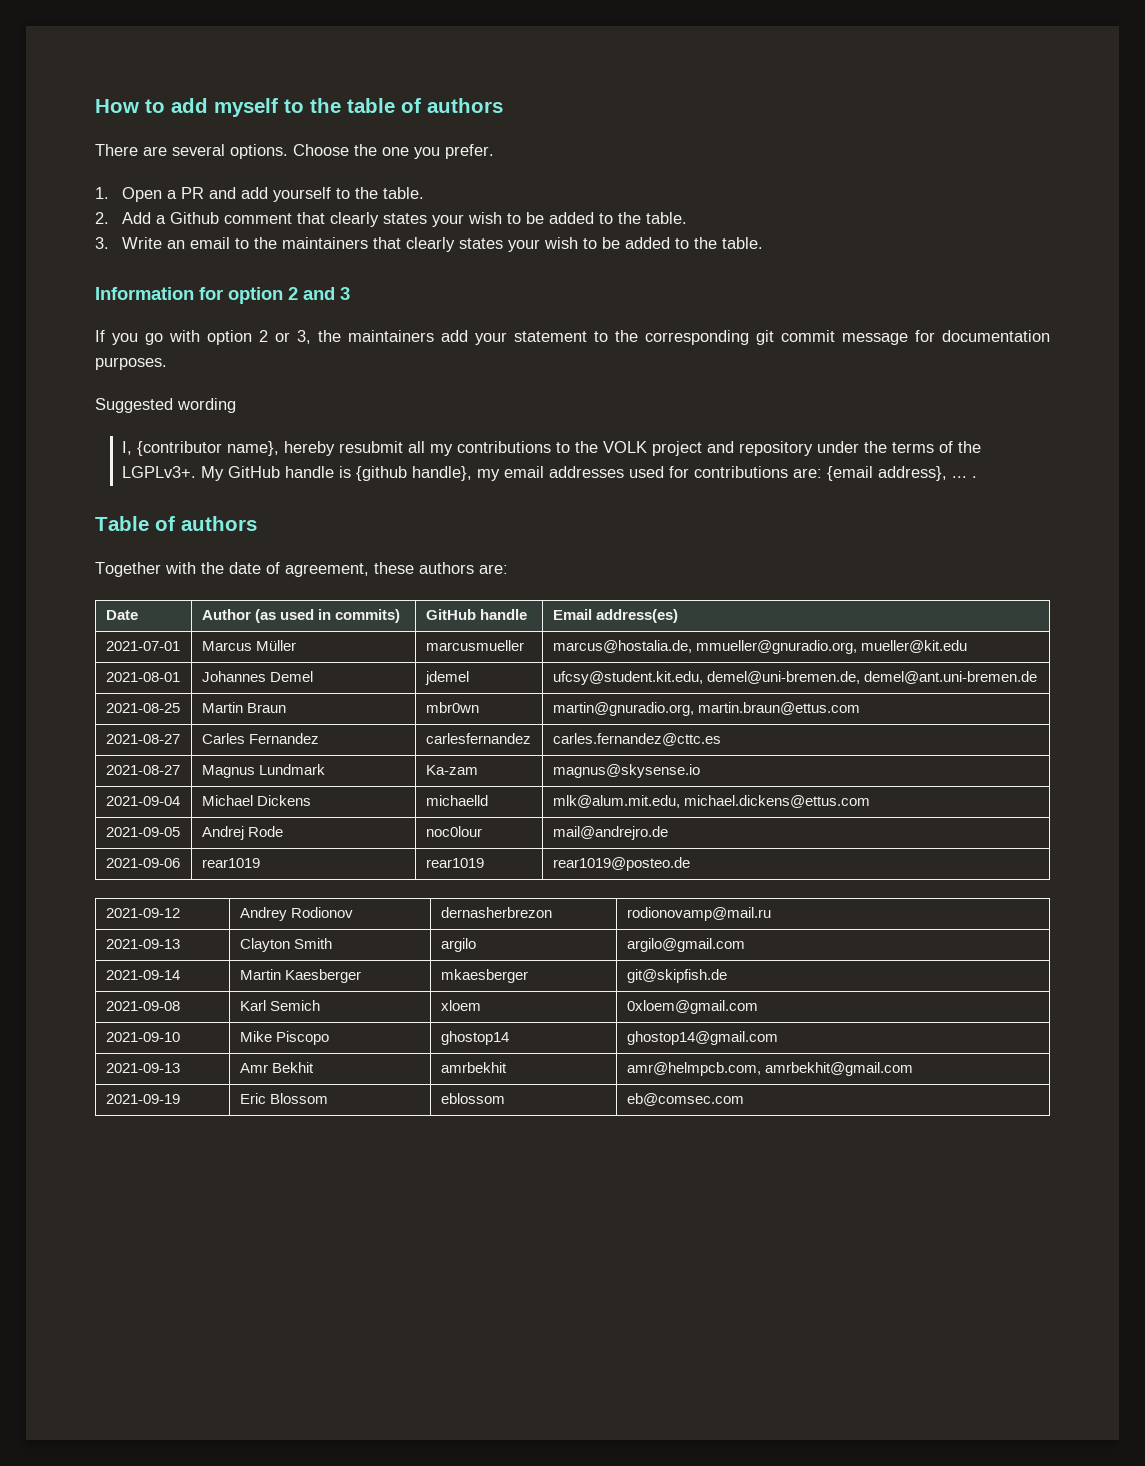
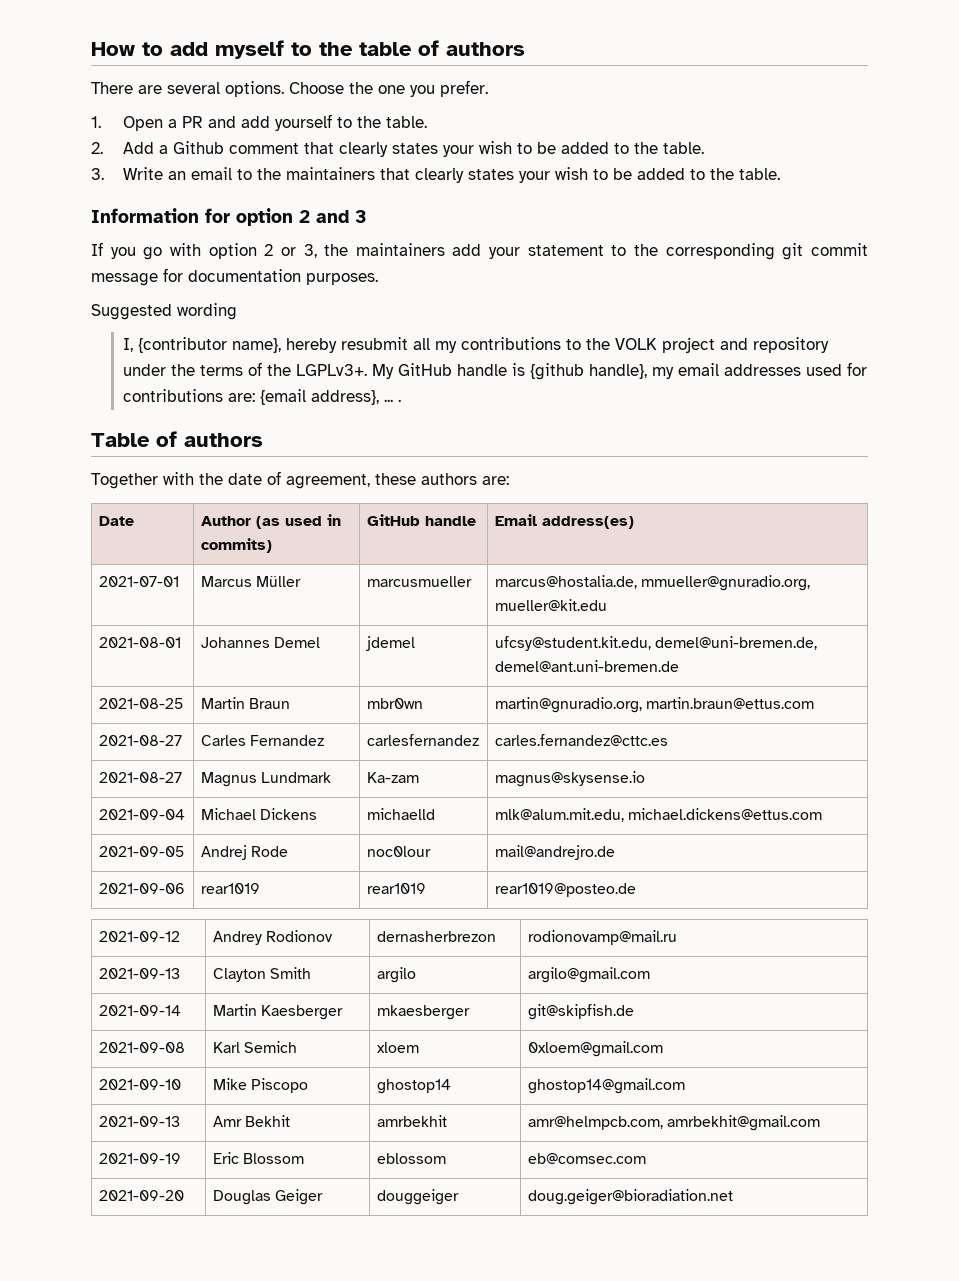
(744, 1099) none -> [98,1190,184,1201] [212,1189,323,1205] [376,1189,459,1205] [527,1189,733,1205] // 2021-09-20 | Douglas Geiger | douggeiger | doug.geiger@bioradiation.net

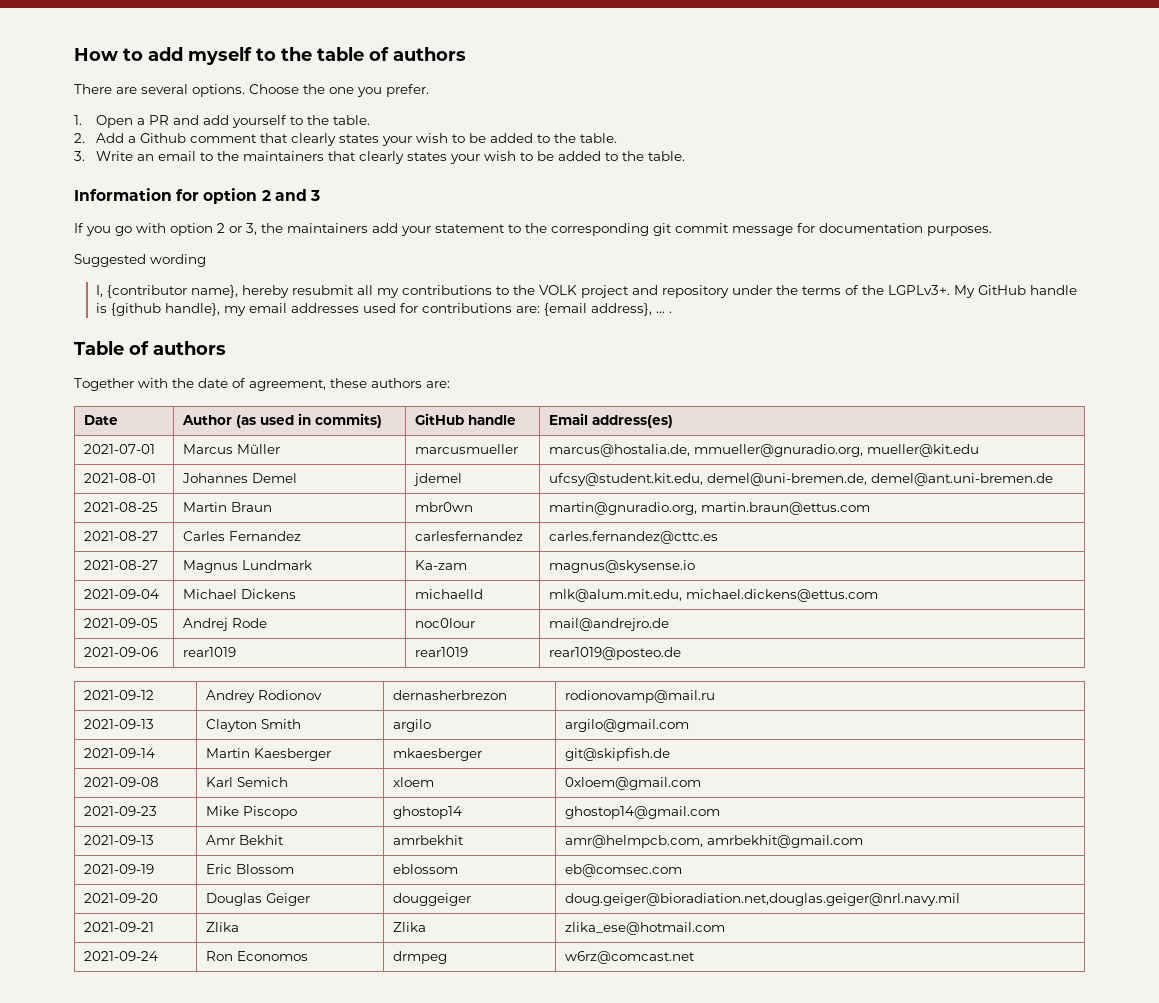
[98,1079,181,1090] 2021-09-10 -> [84,806,158,816] 2021-09-23
[527,1189,733,1205] doug.geiger@bioradiation.net -> [565,893,961,906] [84,922,155,932] [206,922,240,932] [393,922,427,932] [565,922,726,935] [84,951,159,961] [206,951,309,961] [393,951,448,964] [565,951,696,964] doug.geiger@bioradiation.net,douglas.geiger@nrl.navy.mil // 2021-09-21 | Zlika | Zlika | zlika_ese@hotmail.com // 2021-09-24 | Ron Economos | drmpeg | w6rz@comcast.net

